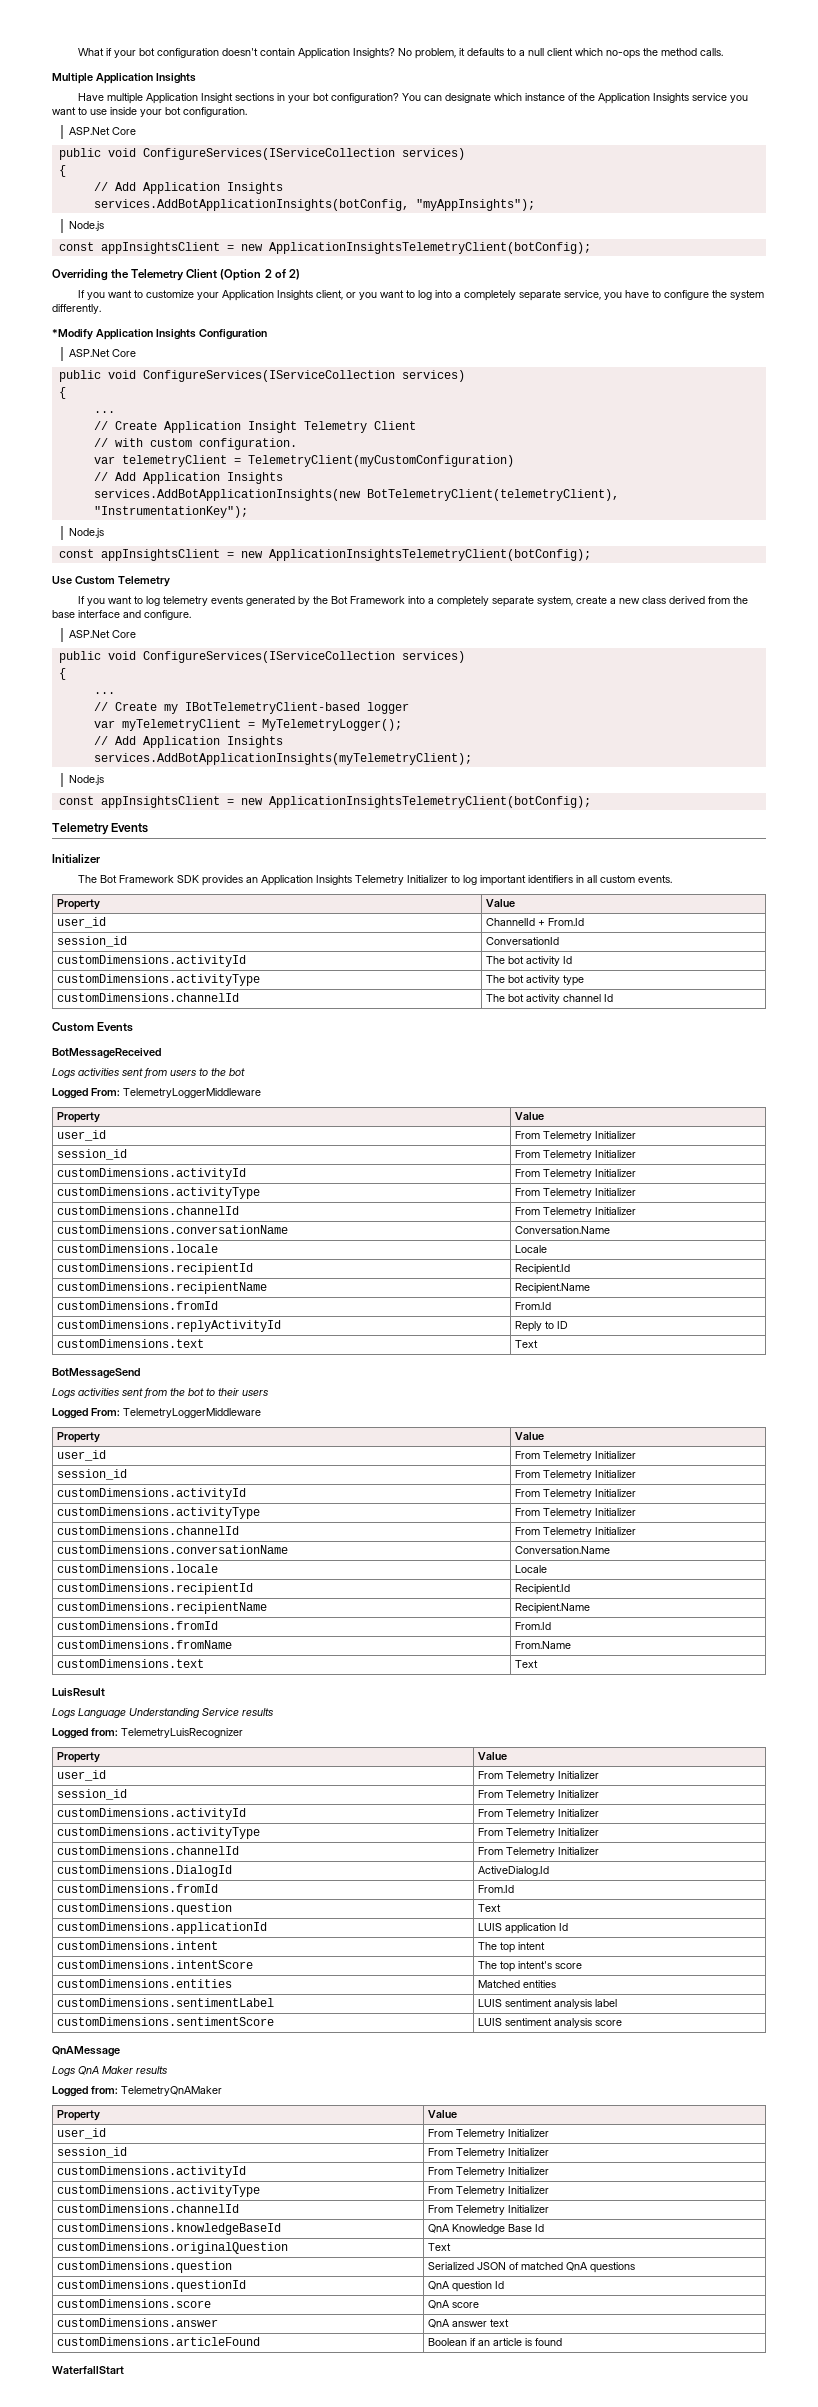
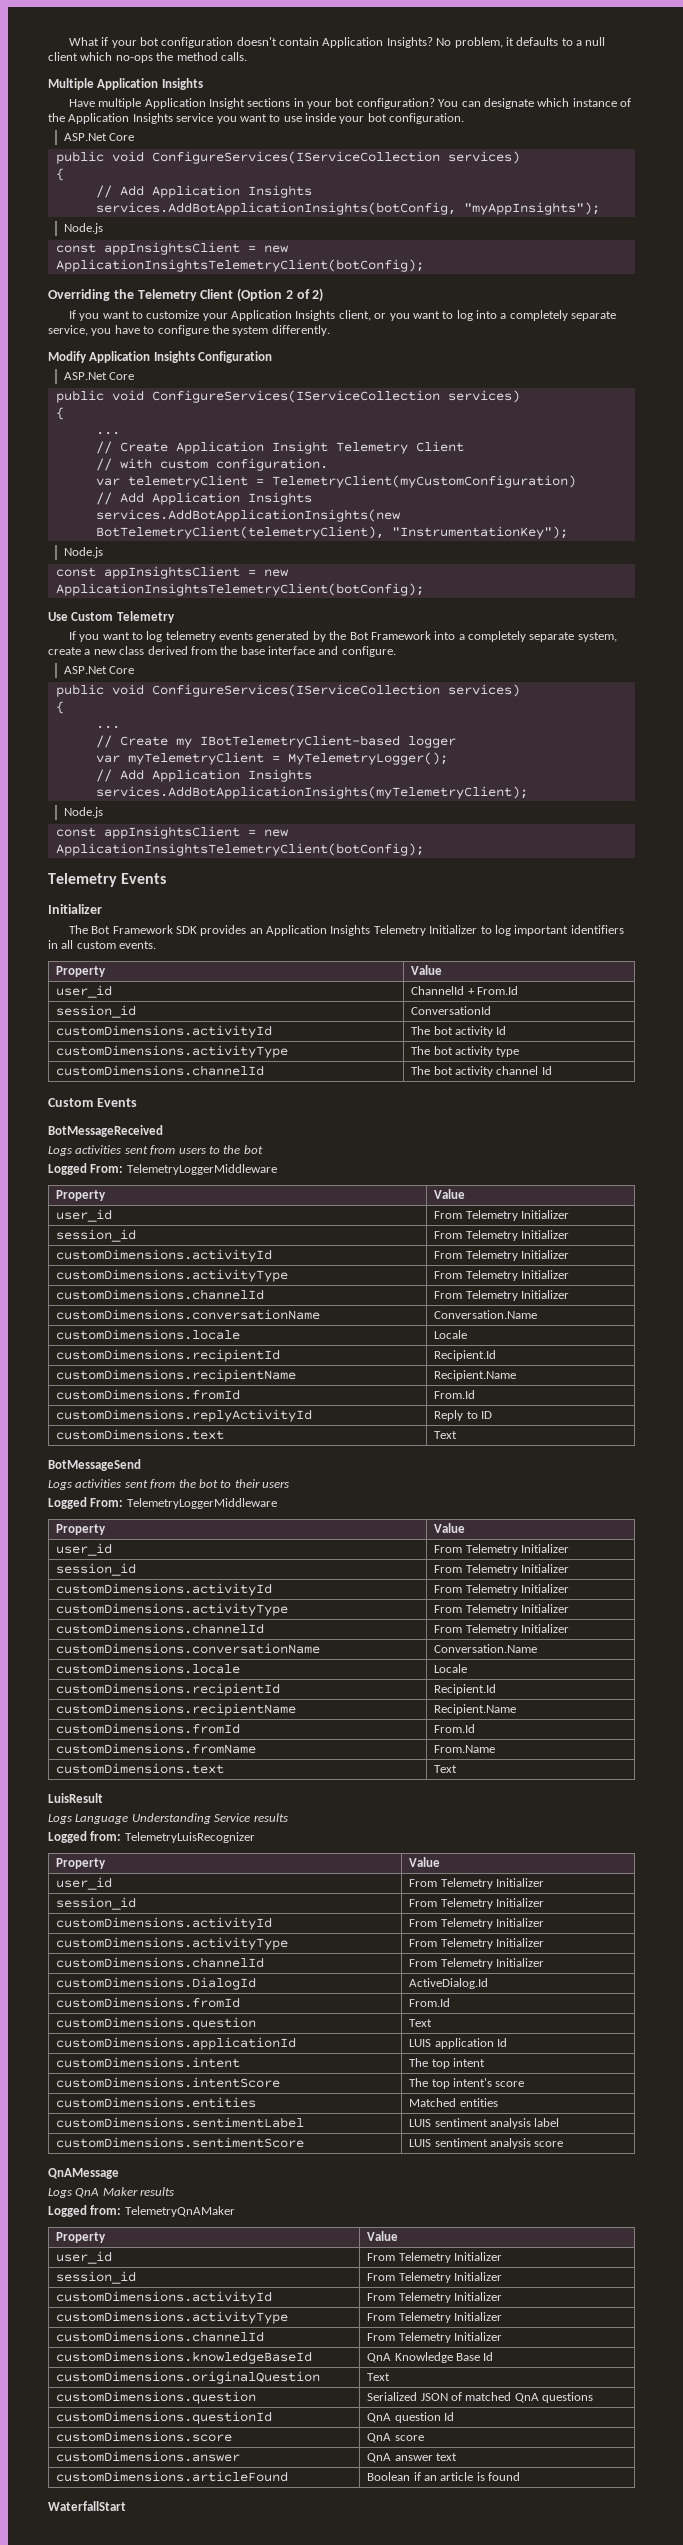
[52,329,93,340] *Modify -> [48,351,87,363] Modify

